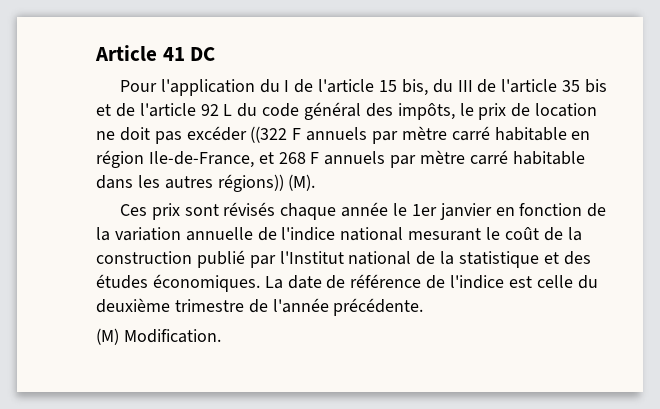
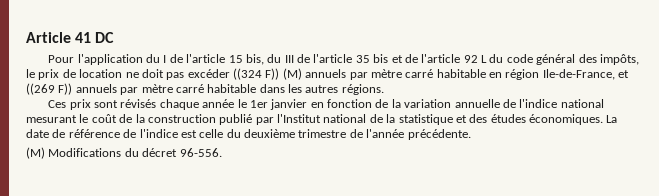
[250,126,302,143] ((322 F -> [233,68,302,80] ((324 F)) (M)
[278,152,320,164] 268 F -> [26,83,73,95] ((269 F))
[217,174,316,192] régions)) (M). -> [341,84,384,95] régions.
[123,329,221,343] Modification. -> [48,148,222,157] Modifications du décret 96-556.

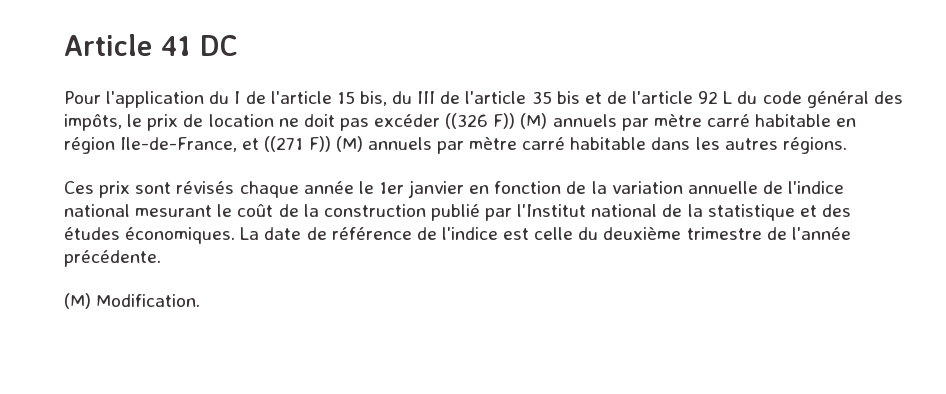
[233,68,262,80] ((324 -> [445,113,489,129] ((326
[26,83,73,95] ((269 F)) -> [264,136,363,152] ((271 F)) (M)
[48,148,222,157] Modifications du décret 96-556. -> [96,294,201,307] Modification.

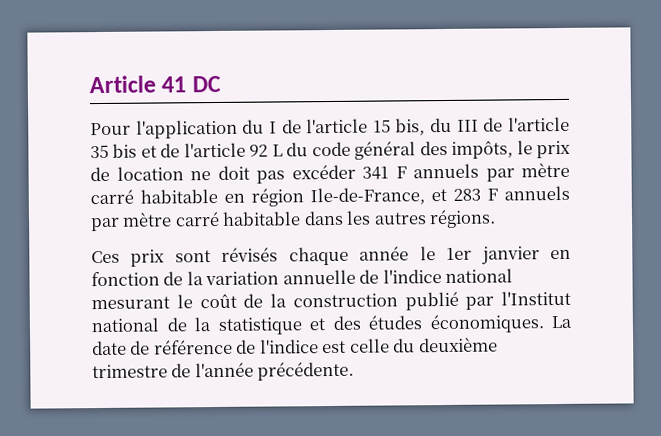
[445,113,548,129] ((326 F)) (M) -> [362,166,407,180] 341 F
[264,136,363,152] ((271 F)) (M) -> [453,188,498,201] 283 F
[64,293,201,309] // (M) Modification. -> (355, 371) none

